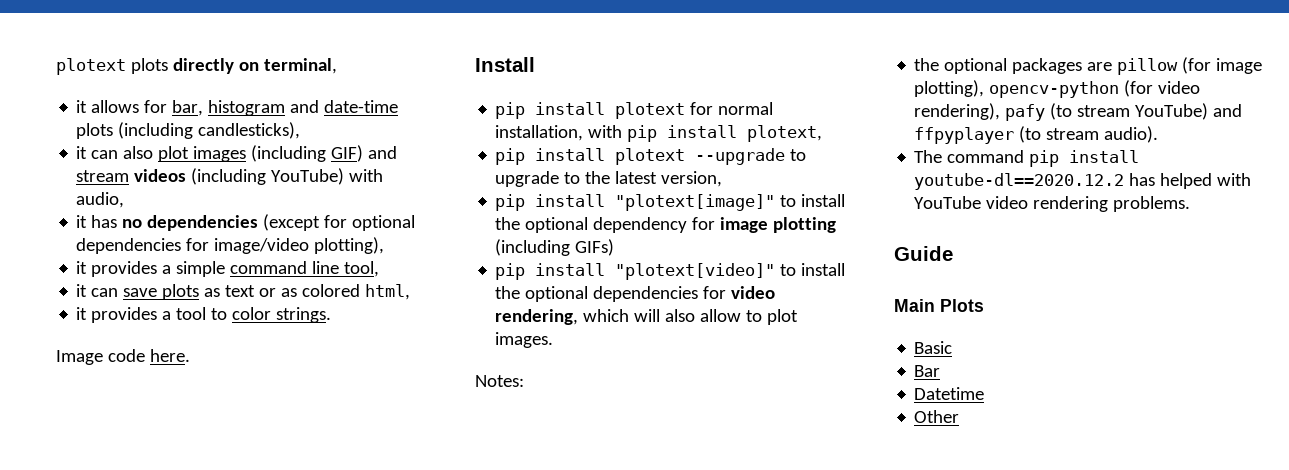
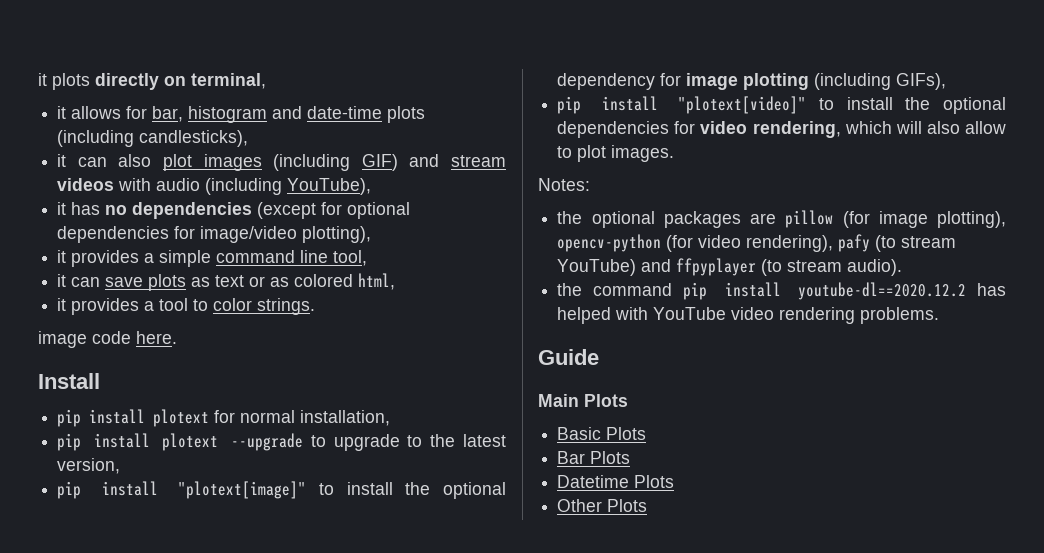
[56,58,126,75] plotext -> [38,73,47,86] it
[191,168,384,185] [76,192,125,208] (including YouTube) with audio, -> [118,178,372,195] with audio (including YouTube),
[56,350,103,365] Image -> [38,331,87,348] image
[588,125,823,142] with pip install plotext, -> (391, 418) none
[575,239,615,256] GIFs) -> [896,73,947,90] GIFs),
[914,150,943,163] The -> [557,283,583,296] the
(953, 347) none -> [606,427,647,440] Plots
(941, 371) none -> [590,451,631,464] Plots
(985, 393) none -> [634,475,675,488] Plots
(960, 416) none -> [607,499,648,512] Plots

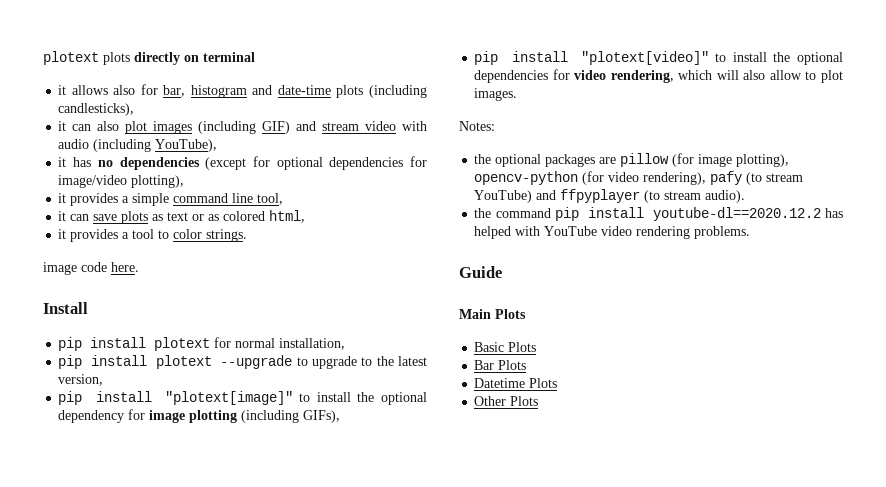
[38,73,47,86] it -> [43,51,99,65] plotext
[191,73,266,89] terminal, -> [203,52,255,62] terminal
(122, 112) none -> [113,85,136,95] also
[57,178,115,191] videos -> [365,121,397,131] video

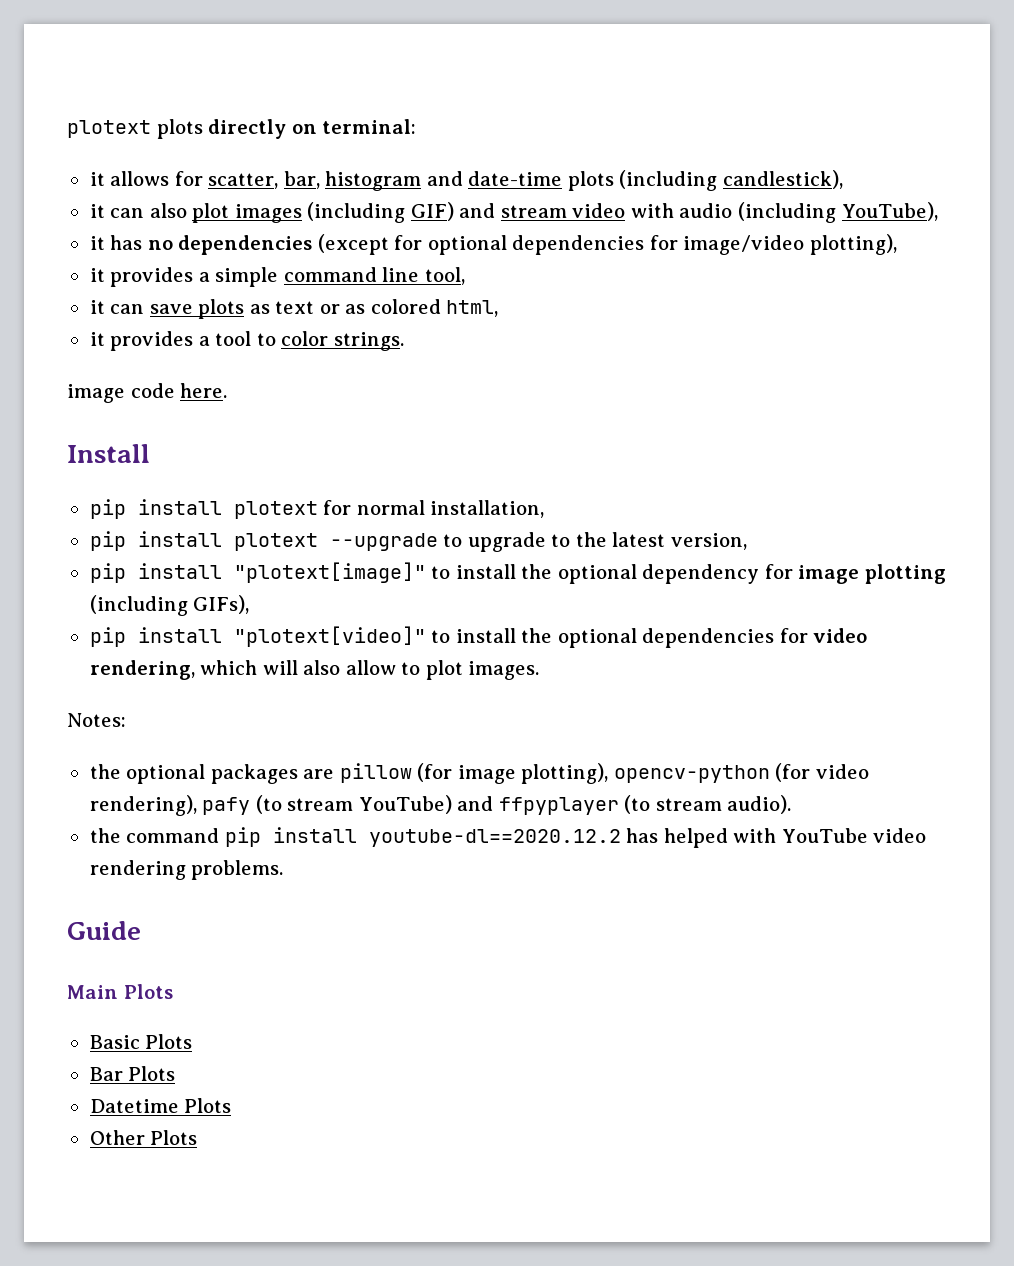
[203,52,255,62] terminal -> [322,119,417,134] terminal:
[113,84,158,95] also for -> [174,171,279,189] for scatter,
[58,103,135,116] candlesticks), -> [722,170,843,189] candlestick),

